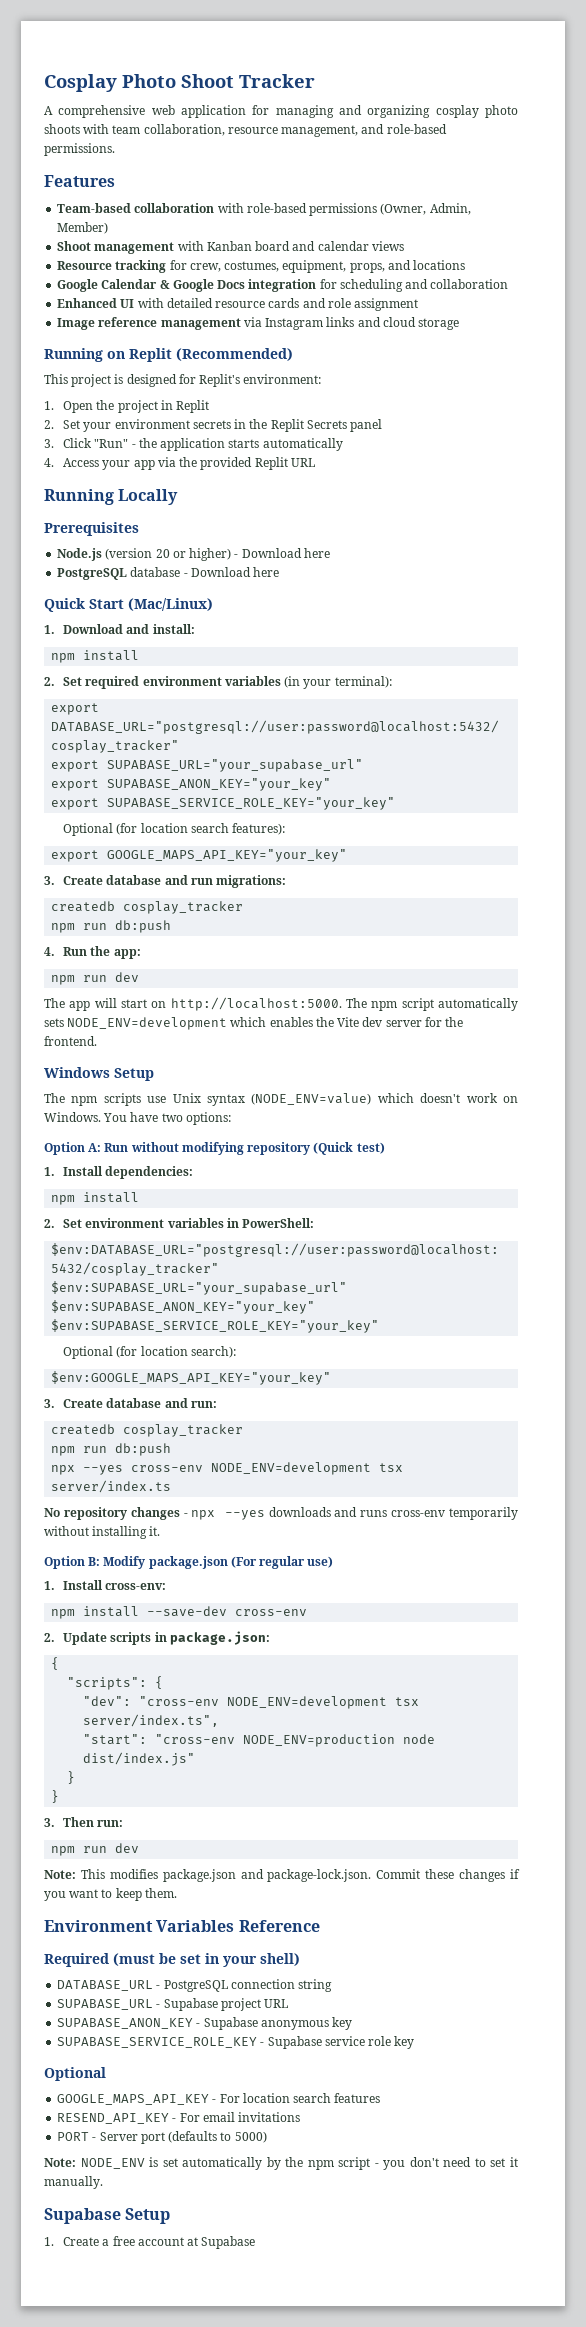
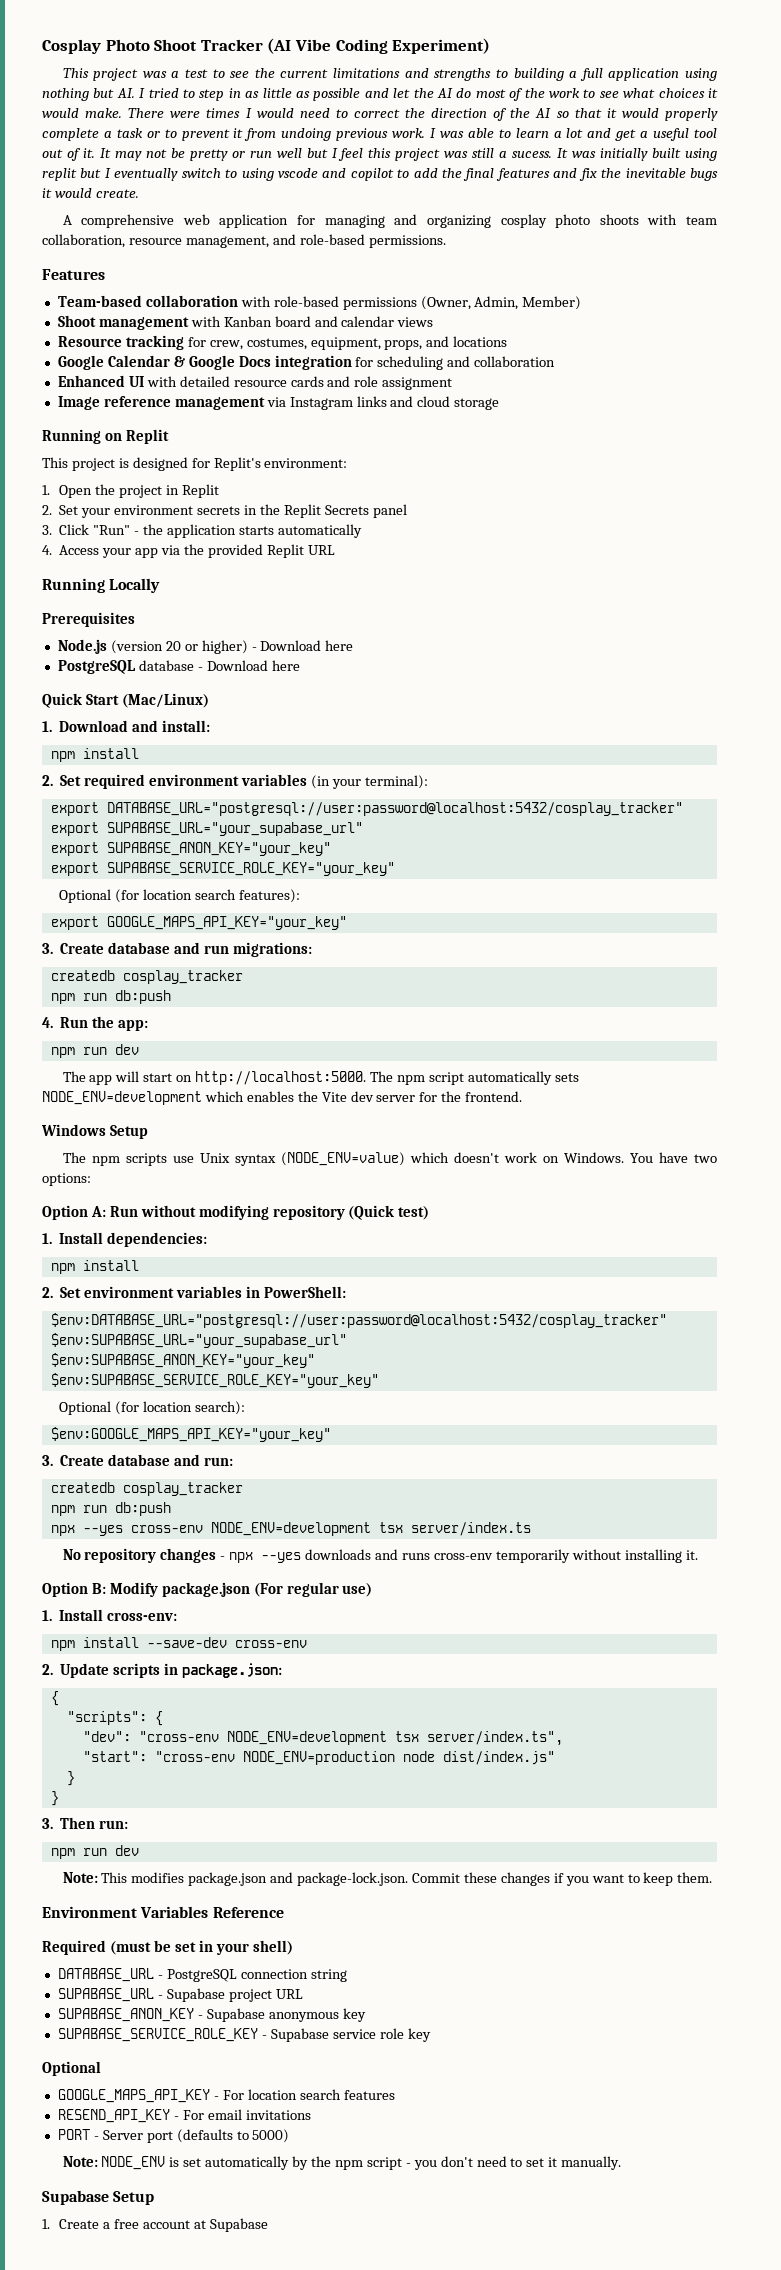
(315, 81) none -> [267,38,491,54] [62,68,717,81] [42,88,718,101] [42,108,718,121] [42,128,717,141] [42,148,717,161] [42,168,719,181] [42,188,139,198] (AI Vibe Coding Experiment) // This project was a test to see the current limitations and strengths to building a full application using nothing but AI. I tried to step in as little as possible and let the AI do most of the work to see what choices it would make. There were times I would need to correct the direction of the AI so that it would properly complete a task or to prevent it from undoing previous work. I was able to learn a lot and get a useful tool out of it. It may not be pretty or run well but I feel this project was still a sucess. It was initially built using replit but I eventually switch to using vscode and copilot to add the final features and fix the inevitable bugs it would create.
[176,348,293,361] (Recommended) -> (170, 436) none

